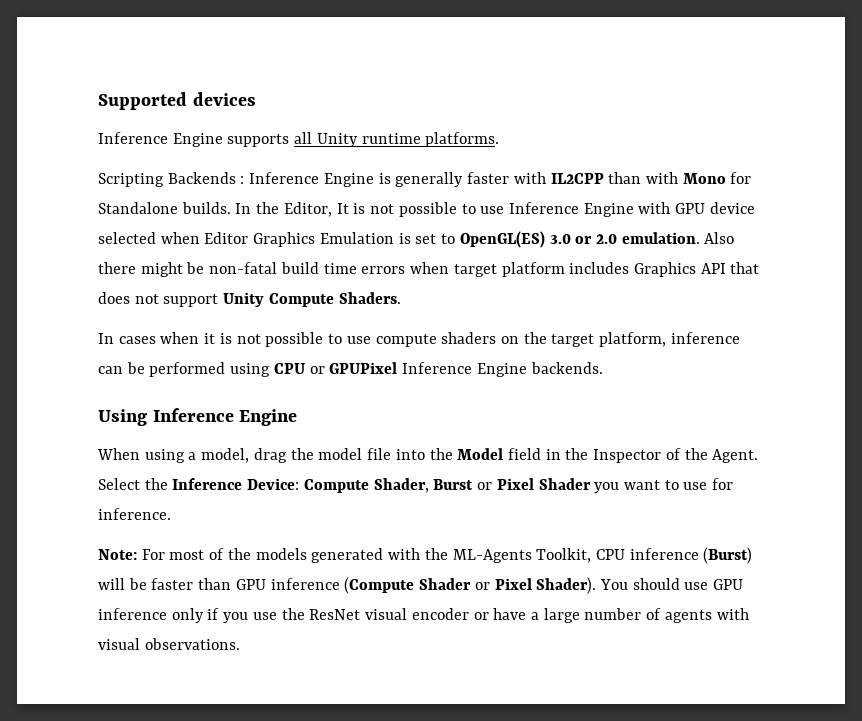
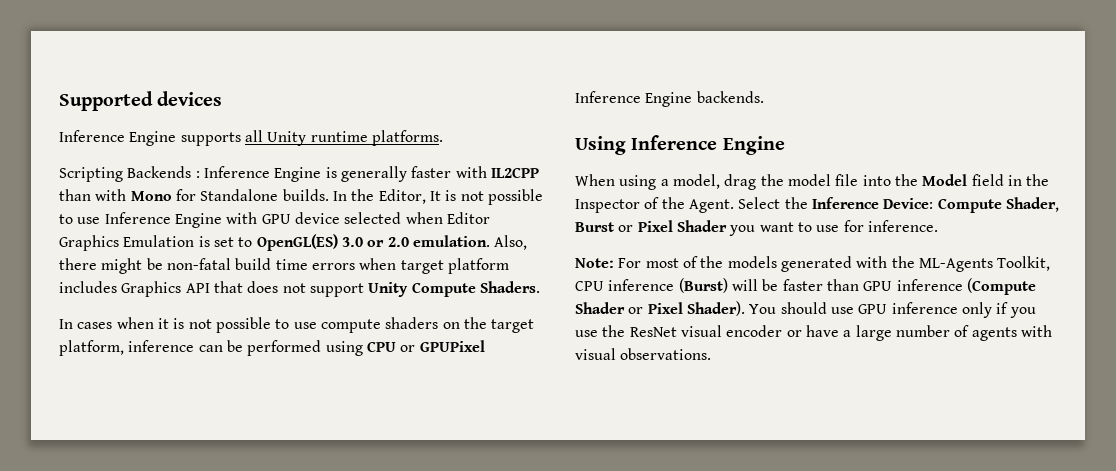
[704,232,735,244] Also -> [494,235,528,250] Also,

